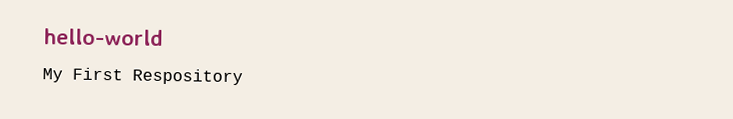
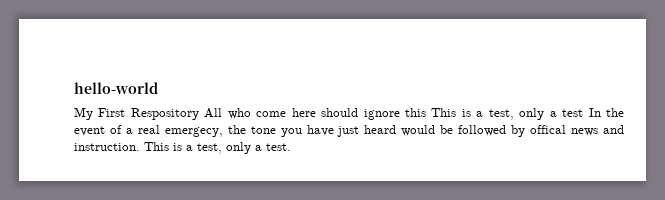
(243, 77) none -> [204,108,625,120] [74,125,624,137] [74,142,291,154] All who come here should ignore this This is a test, only a test In the event of a real emergecy, the tone you have just heard would be followed by offical news and instruction. This is a test, only a test.

